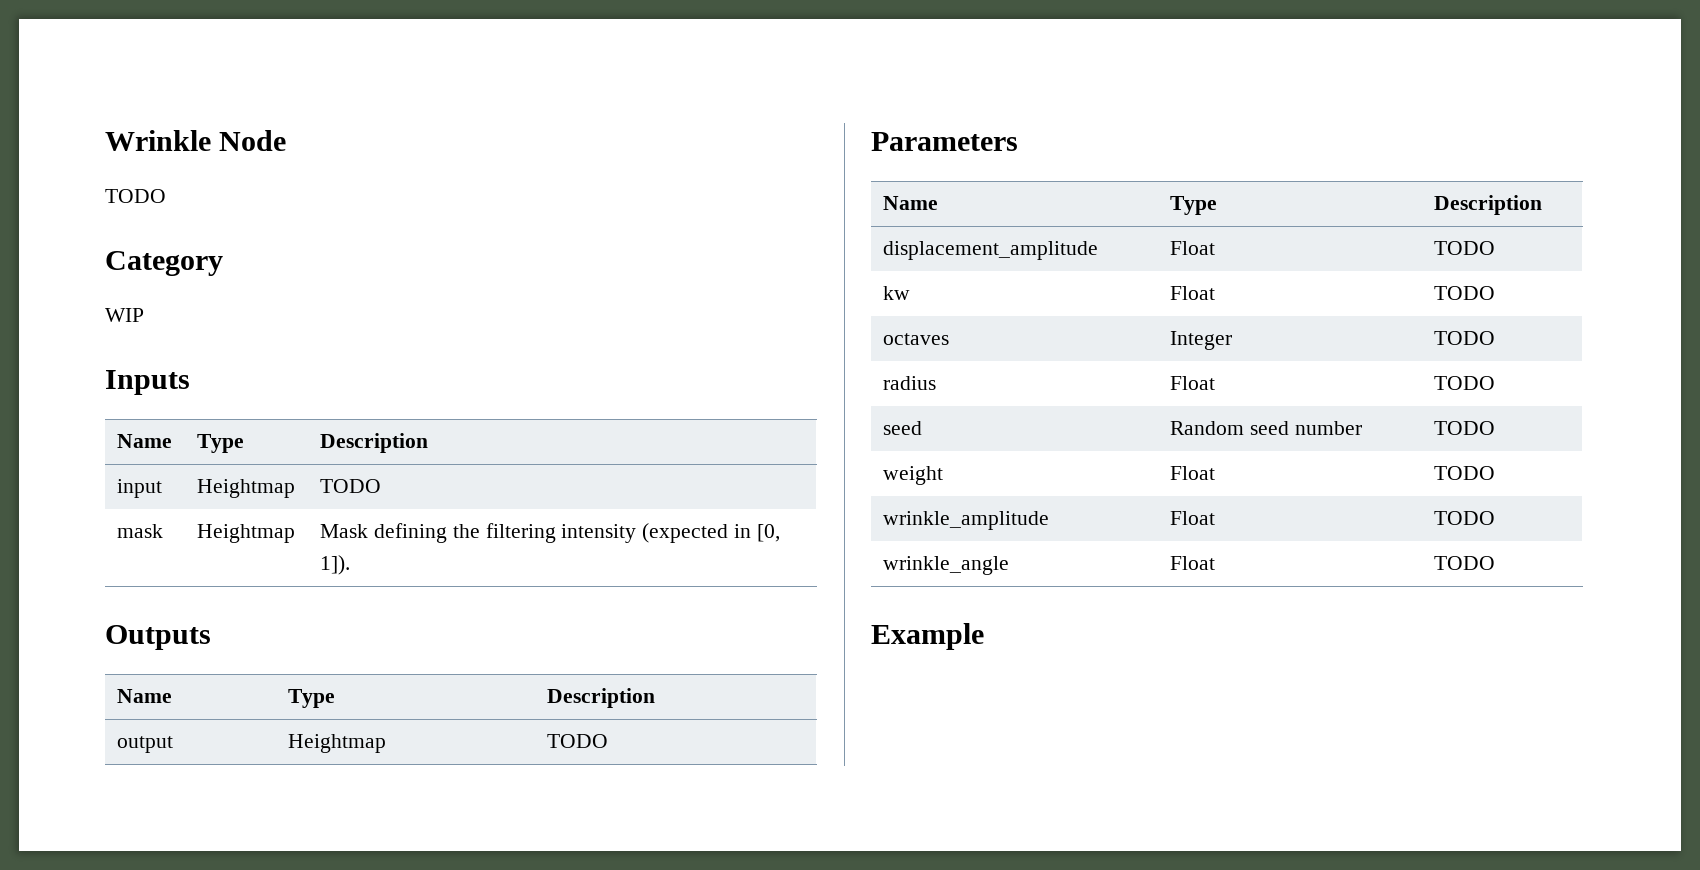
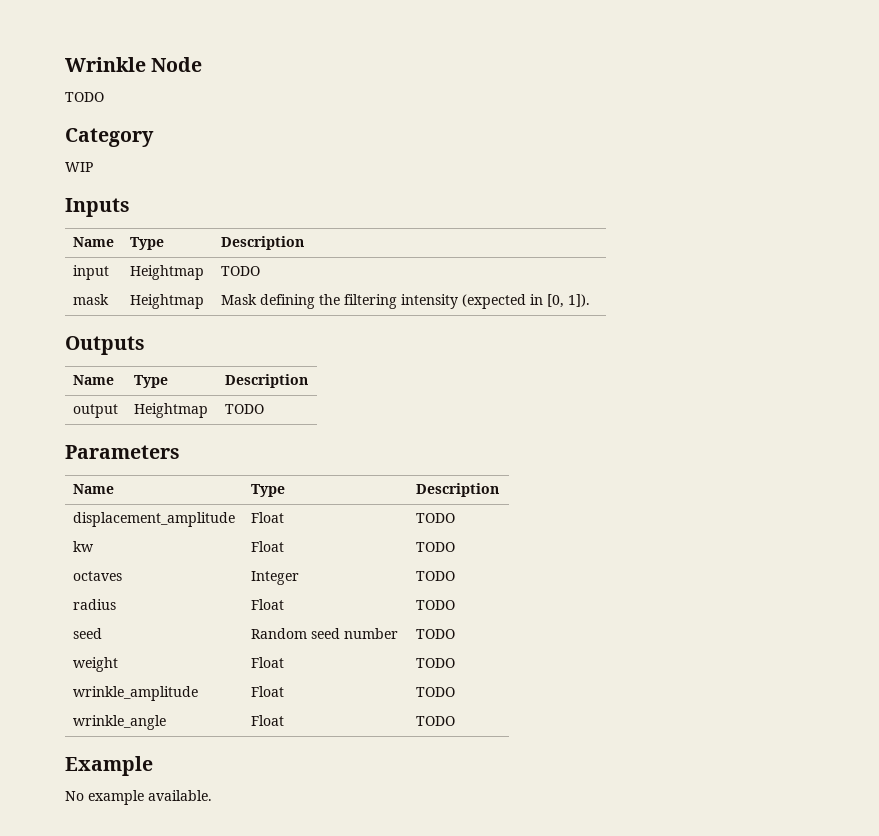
(984, 636) none -> [65,790,212,805] // No example available.

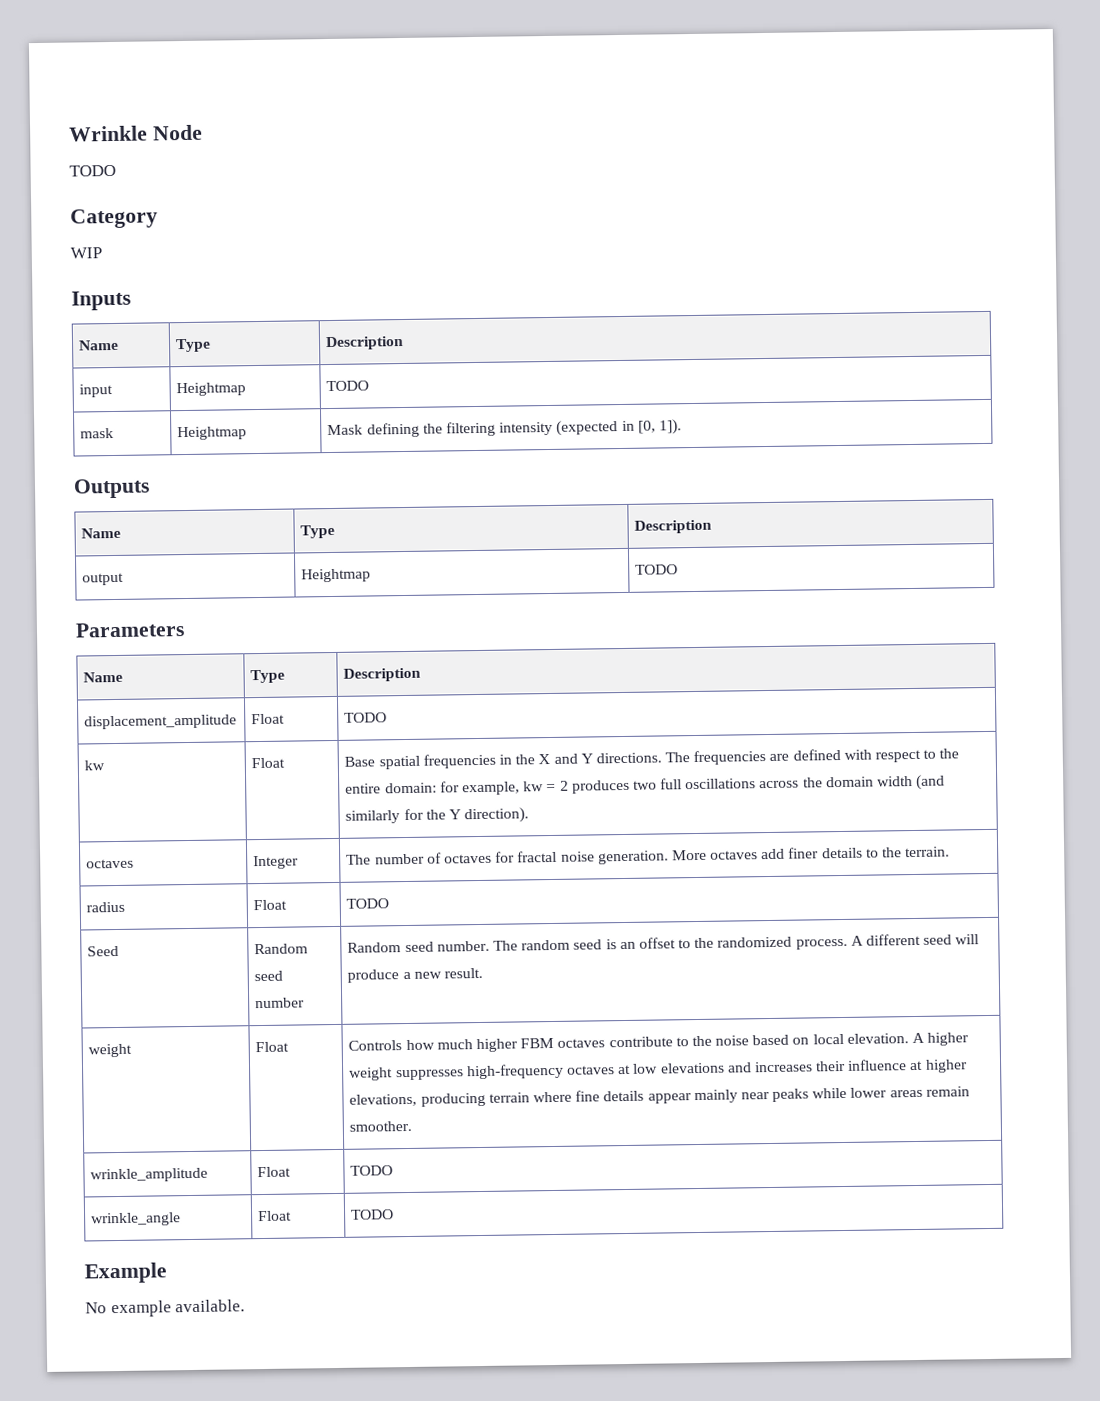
[415,542,455,552] [72,571,122,581] [250,571,299,585] [415,571,455,581] TODO // octaves | Integer | TODO -> [344,748,960,770] [345,774,946,796] [345,807,530,824] [86,858,135,869] [253,855,300,870] [346,846,951,865] Base spatial frequencies in the X and Y directions. The frequencies are defined with respect to the entire domain: for example, kw = 2 produces two full oscillations across the domain width (and similarly for the Y direction). // octaves | Integer | The number of octaves for fractal noise generation. More octaves add finer details to the terrain.
[72,628,102,639] seed -> [87,945,120,957] Seed
[415,629,455,639] [72,657,118,672] [250,657,284,668] [415,658,455,668] TODO // weight | Float | TODO -> [347,933,980,953] [347,967,483,983] [88,1043,133,1058] [255,1041,290,1053] [348,1032,970,1053] [349,1059,968,1081] [349,1086,970,1107] [349,1120,413,1132] Random seed number. The random seed is an offset to the randomized process. A different seed will produce a new result. // weight | Float | Controls how much higher FBM octaves contribute to the noise based on local elevation. A higher weight suppresses high-frequency octaves at low elevations and increases their influence at higher elevations, producing terrain where fine details appear mainly near peaks while lower areas remain smoother.

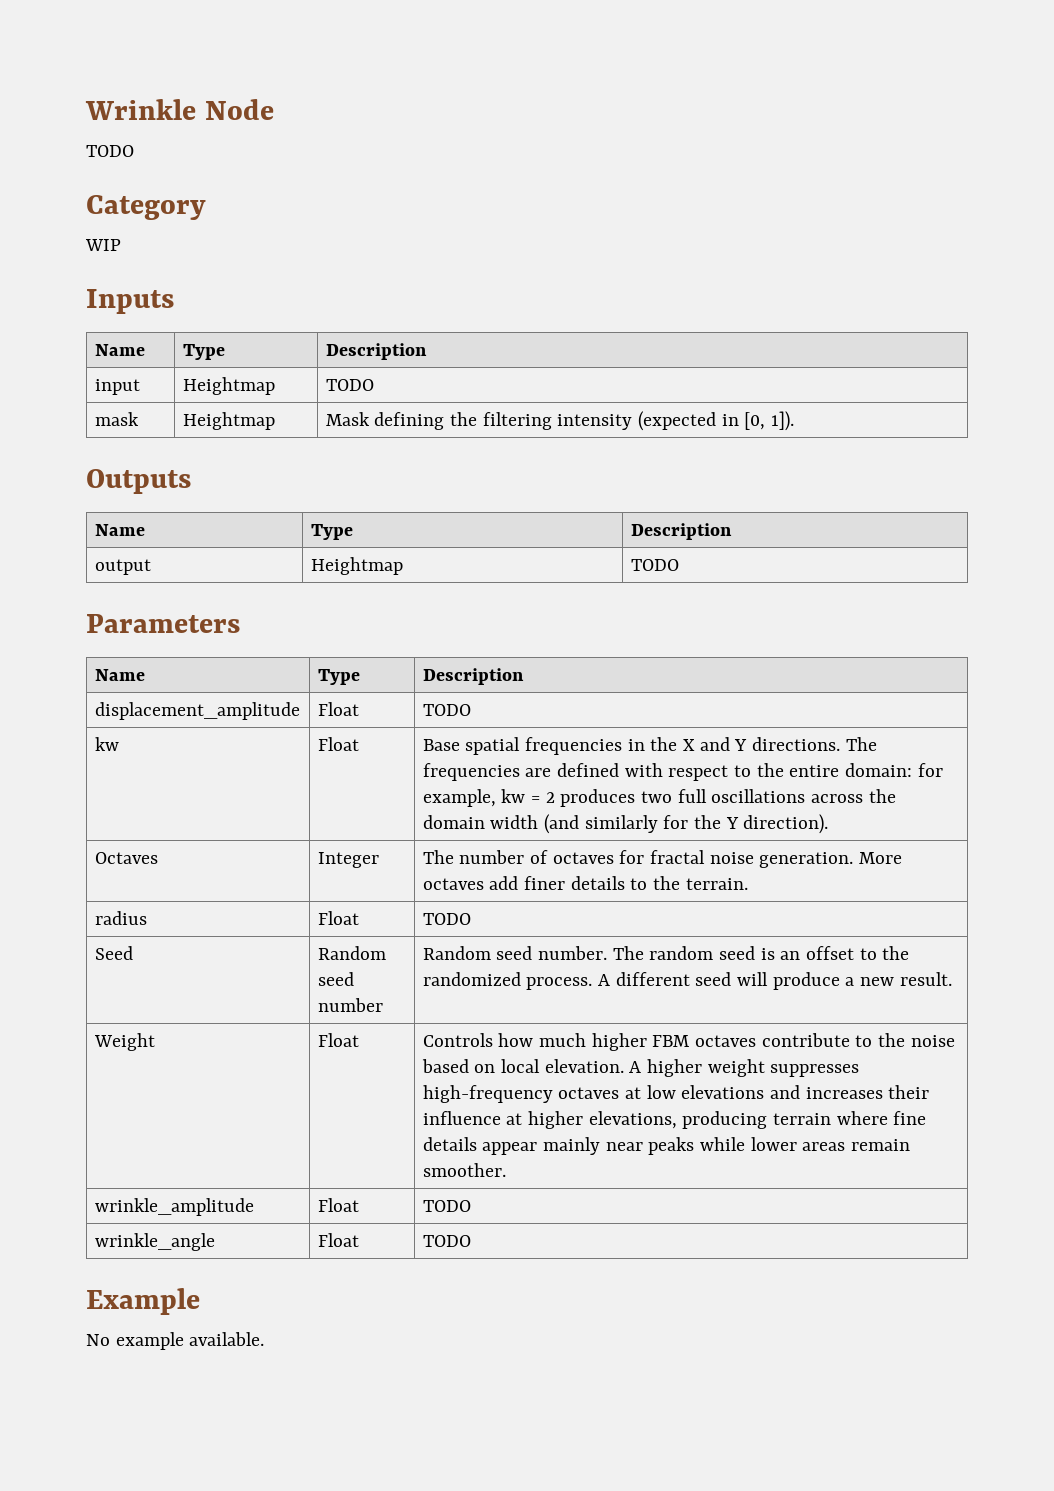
[86,858,135,869] octaves -> [94,852,158,864] Octaves
[88,1043,133,1058] weight -> [93,1033,155,1051] Weight

